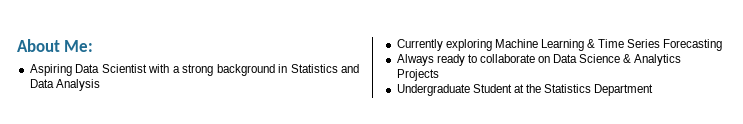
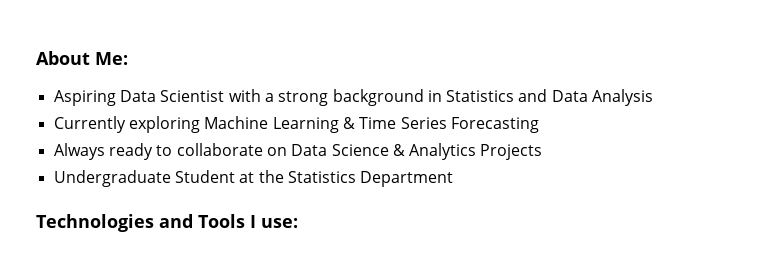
(654, 90) none -> [36,214,298,232] // Technologies and Tools I use:

